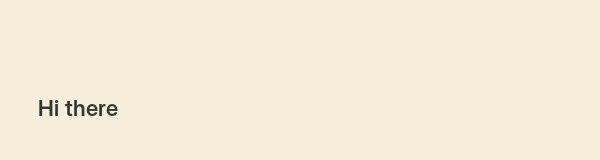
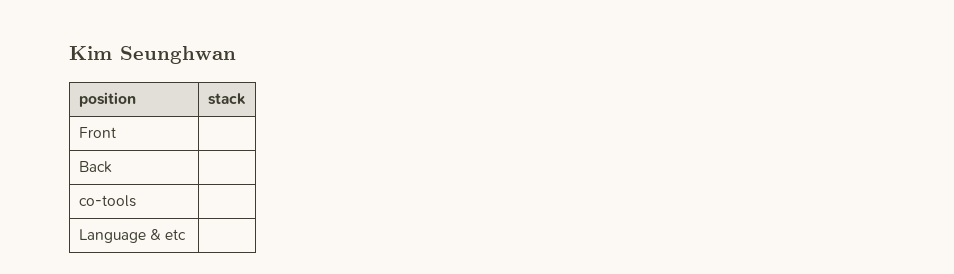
[38,100,118,116] Hi there -> [69,46,236,64] [78,92,136,107] [207,93,246,105] [78,127,116,138] [78,161,112,173] [78,195,136,207] [78,229,187,243] Kim Seunghwan // position | stack // Front | // Back | // co-tools | // Language & etc |

